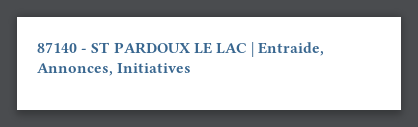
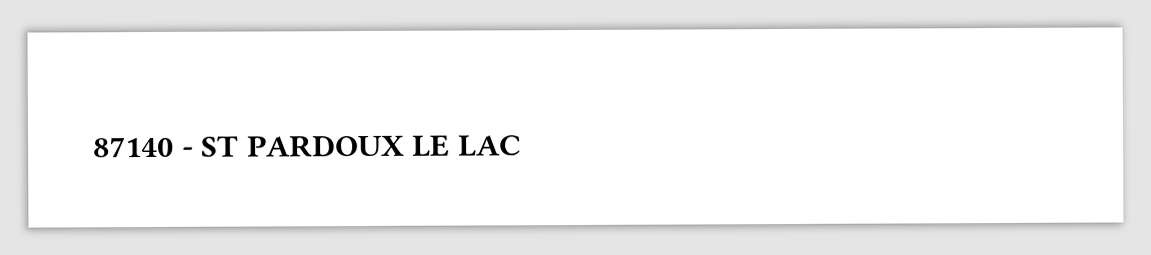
[251,42,325,57] [37,63,192,76] | Entraide, Annonces, Initiatives -> (522, 146) none

